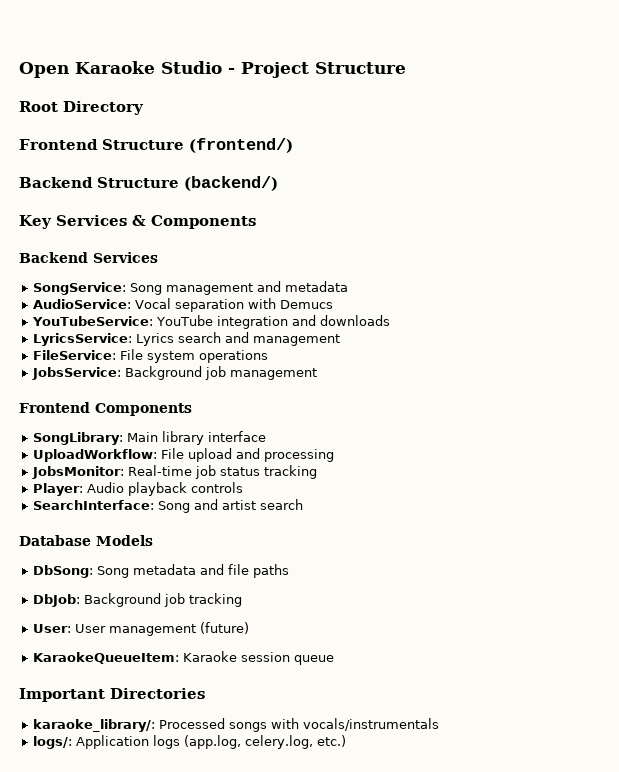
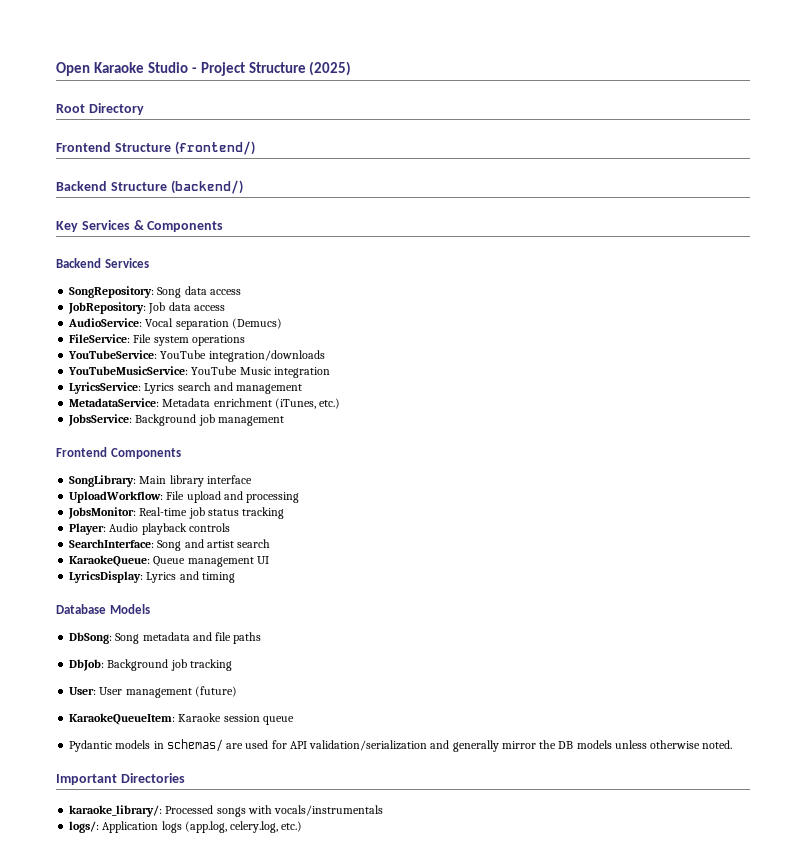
(406, 68) none -> [309,61,352,76] (2025)
[33,281,349,295] [33,298,334,312] [32,315,214,326] SongService: Song management and metadata // AudioService: Vocal separation with Demucs // YouTubeService: YouTube -> [69,286,241,298] [68,302,225,314] [68,318,282,330] [69,334,245,346] [68,350,325,362] [68,366,271,375] SongRepository: Song data access // JobRepository: Job data access // AudioService: Vocal separation (Demucs) // FileService: File system operations // YouTubeService: YouTube integration/downloads // YouTubeMusicService: YouTube Music
[292,315,391,326] and downloads -> (330, 372) none
[33,349,269,363] FileService: File system operations -> [69,398,341,409] MetadataService: Metadata enrichment (iTunes, etc.)
(304, 504) none -> [69,555,269,567] [69,571,235,583] // KaraokeQueue: Queue management UI // LyricsDisplay: Lyrics and timing
(335, 660) none -> [69,739,733,752] // Pydantic models in schemas/ are used for API validation/serialization and generally mirror the DB models unless otherwise noted.

